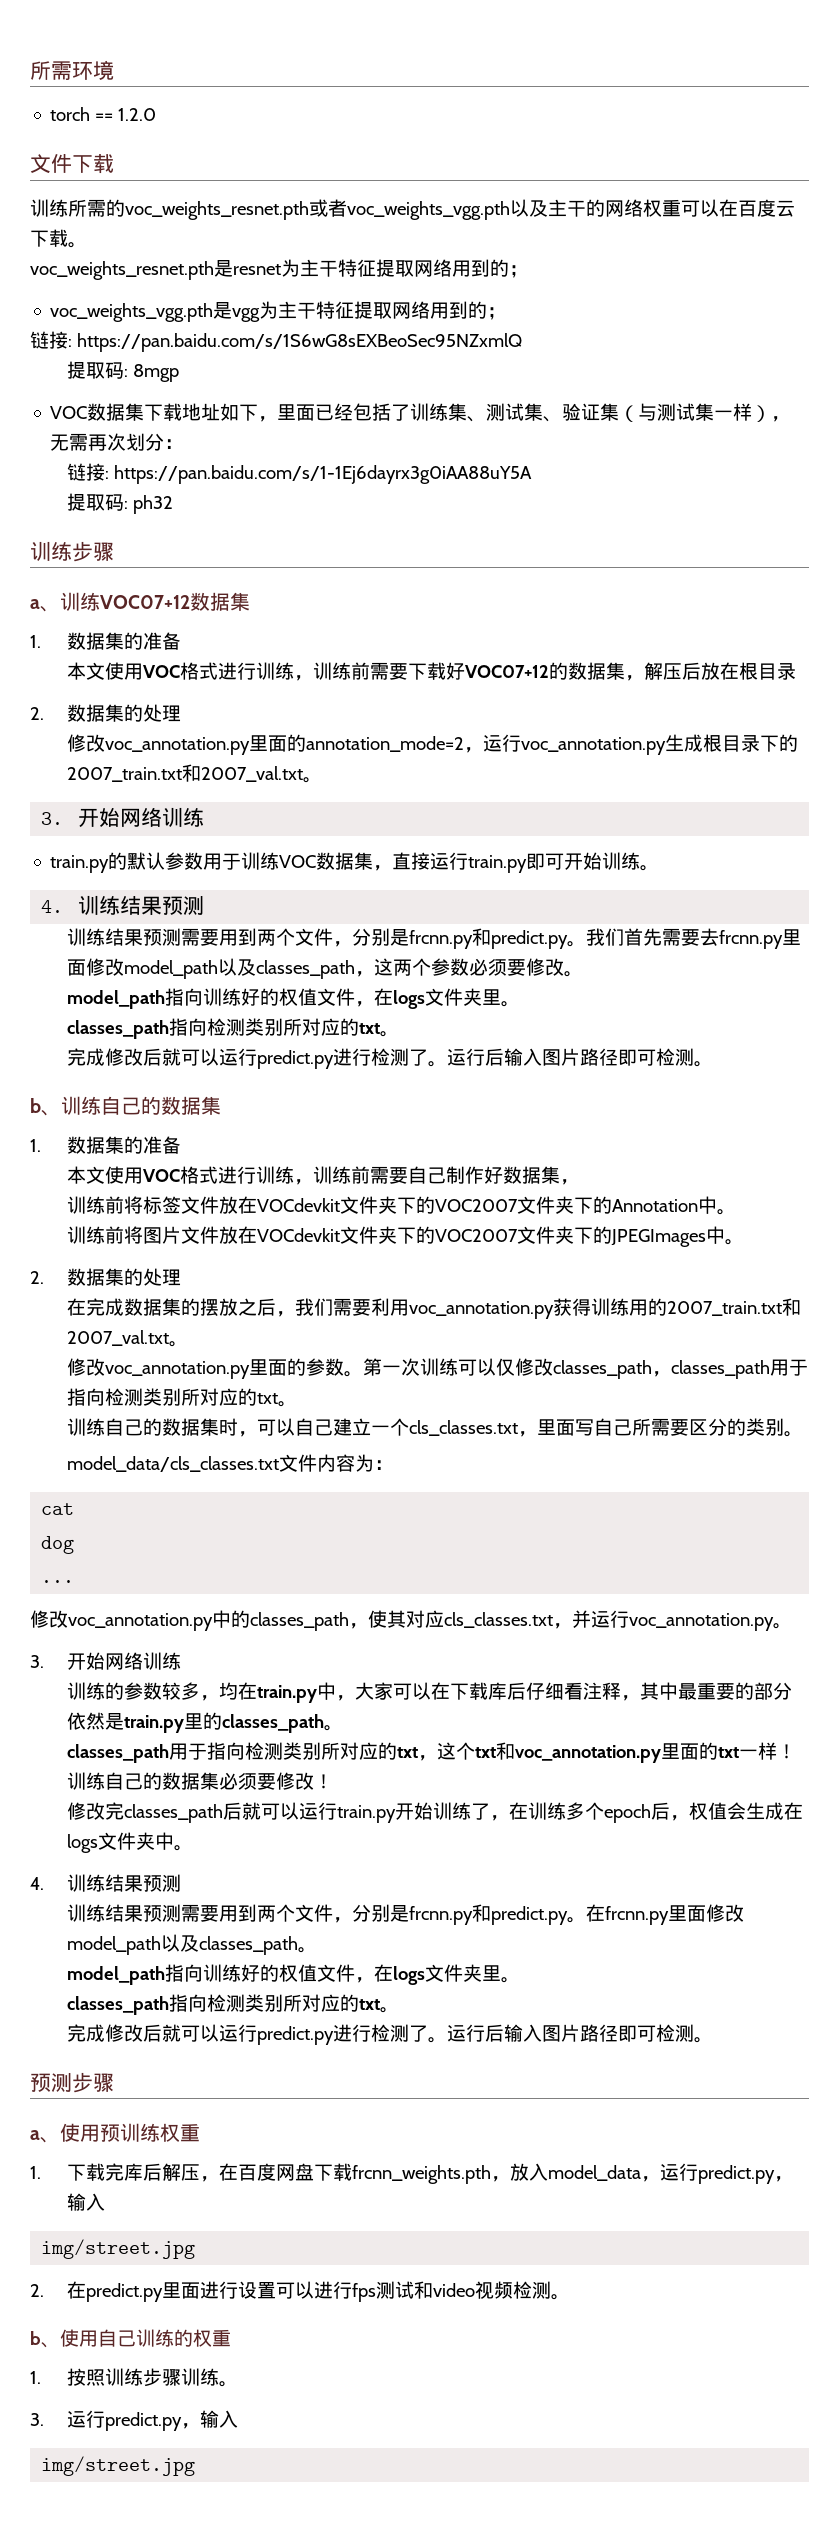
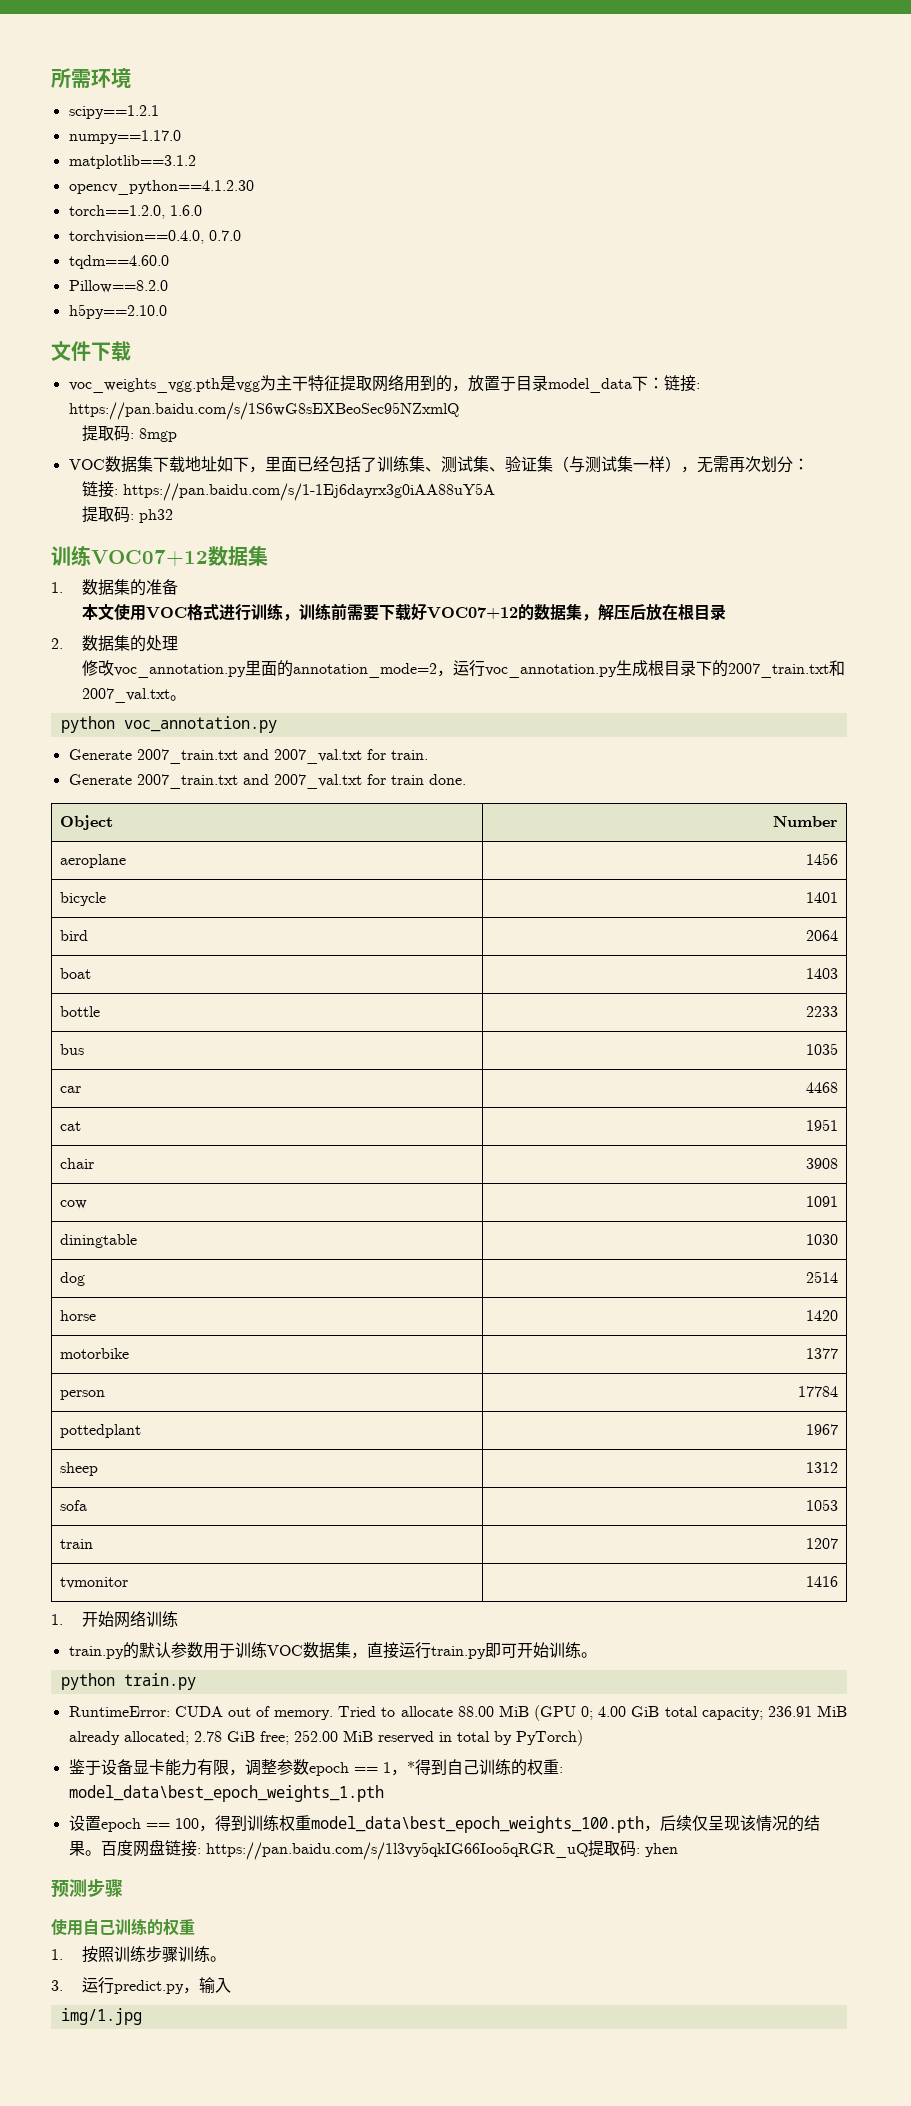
[50,107,157,121] [30,154,114,174] [30,199,795,220] [30,229,87,248] [30,259,528,280] torch == 1.2.0 // 文件下载 // 训练所需的voc_weights_resnet.pth或者voc_weights_vgg.pth以及主干的网络权重可以在百度云下载。 // voc_weights_resnet.pth是resnet为主干特征提取网络用到的； -> [68,105,159,119] [68,130,181,144] [68,155,196,169] [68,180,254,195] [68,205,202,219] [68,230,241,244] [68,255,169,269] [68,280,168,293] [68,304,167,319] [51,341,131,361] scipy==1.2.1 // numpy==1.17.0 // matplotlib==3.1.2 // opencv_python==4.1.2.30 // torch==1.2.0, 1.6.0 // torchvision==0.4.0, 0.7.0 // tqdm==4.60.0 // Pillow==8.2.0 // h5py==2.10.0 // 文件下载
[487,307,507,320] ； // -> [451,375,664,393] ，放置于目录model_data下：
[72,541,114,562] [30,592,100,612] 步骤 // a、训练 -> (91, 555) none
[41,812,64,825] 3. -> [60,716,277,733] [68,749,428,764] [68,774,466,789] [60,815,114,830] [772,816,838,827] [60,854,127,868] [805,853,838,865] [60,892,107,906] [805,892,838,903] [60,930,89,941] [805,930,838,941] [60,968,92,979] [805,968,838,979] [60,1006,101,1017] [805,1006,838,1017] [60,1044,85,1055] [805,1043,838,1055] [60,1086,82,1093] [805,1082,838,1093] [60,1121,82,1131] [805,1119,838,1131] [60,1158,95,1169] [805,1158,838,1169] [60,1200,88,1209] [805,1196,838,1207] [60,1234,138,1248] [805,1234,838,1245] [60,1272,86,1286] [805,1271,838,1283] [60,1310,97,1321] [805,1310,838,1321] [60,1348,130,1359] [805,1348,838,1359] [60,1390,106,1400] [797,1386,838,1397] [60,1424,142,1438] [805,1424,838,1435] [60,1462,99,1476] [805,1462,838,1473] [60,1500,88,1511] [805,1499,838,1511] [60,1539,94,1549] [805,1538,838,1549] [60,1577,129,1589] [805,1576,838,1587] [51,1614,63,1625] python voc_annotation.py // Generate 2007_train.txt and 2007_val.txt for train. // Generate 2007_train.txt and 2007_val.txt for train done. // Object | Number // aeroplane | 1456 // bicycle | 1401 // bird | 2064 // boat | 1403 // bottle | 2233 // bus | 1035 // car | 4468 // cat | 1951 // chair | 3908 // cow | 1091 // diningtable | 1030 // dog | 2514 // horse | 1420 // motorbike | 1377 // person | 17784 // pottedplant | 1967 // sheep | 1312 // sofa | 1053 // train | 1207 // tvmonitor | 1416 // 1.
[41,895,204,915] [66,928,801,949] [66,958,583,979] [66,988,520,1009] [66,1018,399,1039] [66,1048,713,1069] [30,1096,221,1116] [30,1136,181,1154] [66,1166,579,1185] [66,1196,736,1215] [66,1226,744,1247] [30,1268,181,1286] [66,1298,801,1319] [66,1330,188,1347] [66,1358,808,1379] [66,1388,297,1407] [66,1418,803,1437] [66,1454,393,1472] [41,1503,75,1515] [41,1536,75,1554] [41,1580,75,1583] [30,1610,792,1631] [30,1652,181,1670] [66,1682,792,1703] [66,1712,343,1733] [66,1742,796,1763] [66,1772,333,1790] [66,1802,803,1823] [66,1832,193,1853] [30,1874,181,1892] [66,1904,744,1925] [66,1934,317,1955] [66,1964,520,1985] [66,1994,399,2015] [66,2024,713,2045] [30,2072,114,2093] [30,2123,200,2143] [30,2163,793,2184] [66,2193,105,2211] [41,2239,196,2259] [30,2281,570,2302] [30,2331,60,2348] 4.训练结果预测 // 训练结果预测需要用到两个文件，分别是frcnn.py和predict.py。我们首先需要去frcnn.py里面修改model_path以及classes_path，这两个参数必须要修改。 // model_path指向训练好的权值文件，在logs文件夹里。 // classes_path指向检测类别所对应的txt。 // 完成修改后就可以运行predict.py进行检测了。运行后输入图片路径即可检测。 // b、训练自己的数据集 // 1.数据集的准备 // 本文使用VOC格式进行训练，训练前需要自己制作好数据集， // 训练前将标签文件放在VOCdevkit文件夹下的VOC2007文件夹下的Annotation中。 // 训练前将图片文件放在VOCdevkit文件夹下的VOC2007文件夹下的JPEGImages中。 // 2.数据集的处理 // 在完成数据集的摆放之后，我们需要利用voc_annotation.py获得训练用的2007_train.txt和2007_val.txt。 // 修改voc_annotation.py里面的参数。第一次训练可以仅修改classes_path，classes_path用于指向检测类别所对应的txt。 // 训练自己的数据集时，可以自己建立一个cls_classes.txt，里面写自己所需要区分的类别。 // model_data/cls_classes.txt文件内容为： // cat // dog // ... // 修改voc_annotation.py中的classes_path，使其对应cls_classes.txt，并运行voc_annotation.py。 // 3.开始网络训练 // 训练的参数较多，均在train.py中，大家可以在下载库后仔细看注释，其中最重要的部分依然是train.py里的classes_path。 // classes_path用于指向检测类别所对应的txt，这个txt和voc_annotation.py里面的txt一样！训练自己的数据集必须要修改！ // 修改完classes_path后就可以运行train.py开始训练了，在训练多个epoch后，权值会生成在logs文件夹中。 // 4.训练结果预测 // 训练结果预测需要用到两个文件，分别是frcnn.py和predict.py。在frcnn.py里面修改model_path以及classes_path。 // model_path指向训练好的权值文件，在logs文件夹里。 // classes_path指向检测类别所对应的txt。 // 完成修改后就可以运行predict.py进行检测了。运行后输入图片路径即可检测。 // 预测步骤 // a、使用预训练权重 // 1.下载完库后解压，在百度网盘下载frcnn_weights.pth，放入model_data，运行predict.py，输入 // img/street.jpg // 2.在predict.py里面进行设置可以进行fps测试和video视频检测。 // b、 -> [60,1673,196,1690] [68,1705,847,1721] [68,1730,583,1746] [68,1759,563,1776] [68,1785,384,1802] [68,1815,820,1833] [68,1839,678,1860] [51,1879,123,1898] python train.py // RuntimeError: CUDA out of memory. Tried to allocate 88.00 MiB (GPU 0; 4.00 GiB total capacity; 236.91 MiB already allocated; 2.78 GiB free; 252.00 MiB reserved in total by PyTorch) // 鉴于设备显卡能力有限，调整参数epoch == 1，*得到自己训练的权重: model_data\best_epoch_weights_1.pth // 设置epoch == 100，得到训练权重model_data\best_epoch_weights_100.pth，后续仅呈现该情况的结果。百度网盘链接: https://pan.baidu.com/s/1l3vy5qkIG66Ioo5qRGR_uQ提取码: yhen // 预测步骤 //
[41,2456,196,2476] img/street.jpg -> [60,2008,142,2025] img/1.jpg

